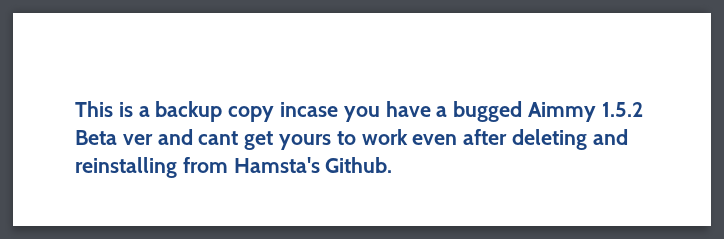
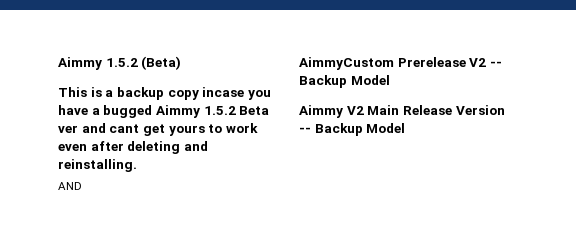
(75, 109) none -> [58,56,182,70] Aimmy 1.5.2 (Beta) //
[75,157,393,178] reinstalling from Hamsta's Github. -> [58,159,137,172] [58,182,82,190] [299,57,502,70] [299,75,390,88] [299,105,505,118] [299,123,406,136] reinstalling. // AND // AimmyCustom Prerelease V2 -- Backup Model // Aimmy V2 Main Release Version -- Backup Model

